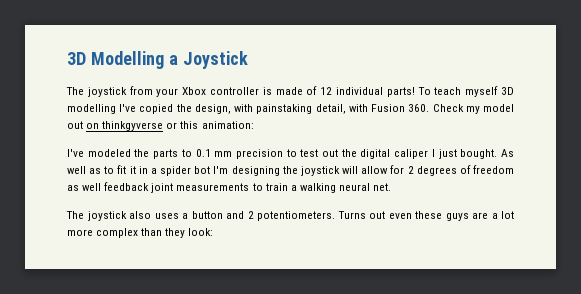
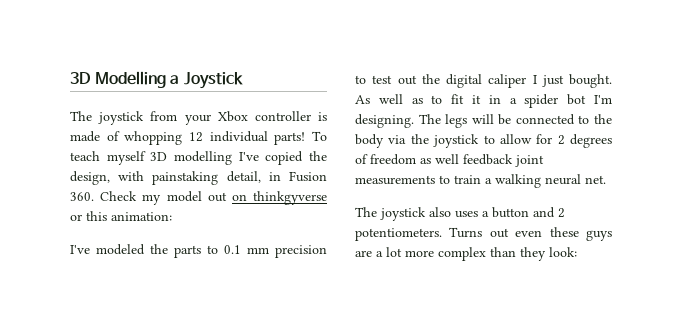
(318, 90) none -> [124,131,183,145] whopping
[348,104,368,112] with -> [268,172,281,181] in
[231,166,280,176] designing -> [355,114,612,128] [355,134,407,148] designing. The legs will be connected to the body via
[342,166,359,174] will -> [483,135,495,144] to

